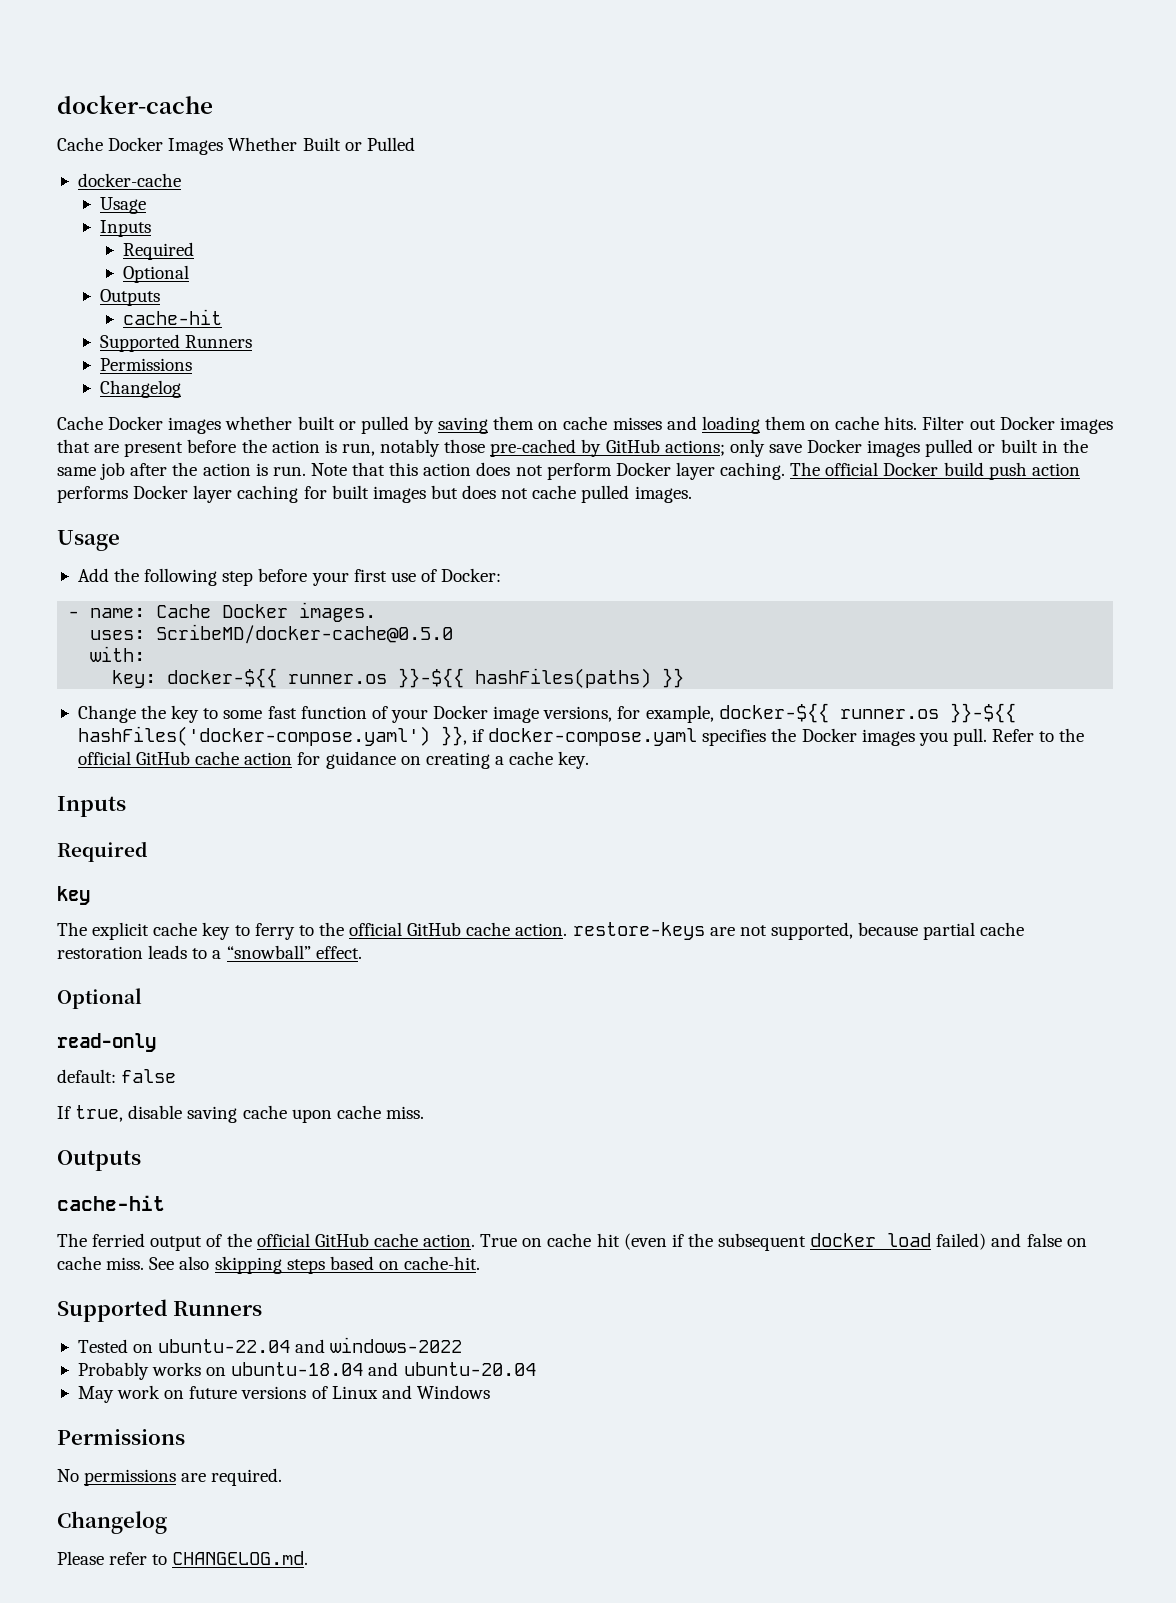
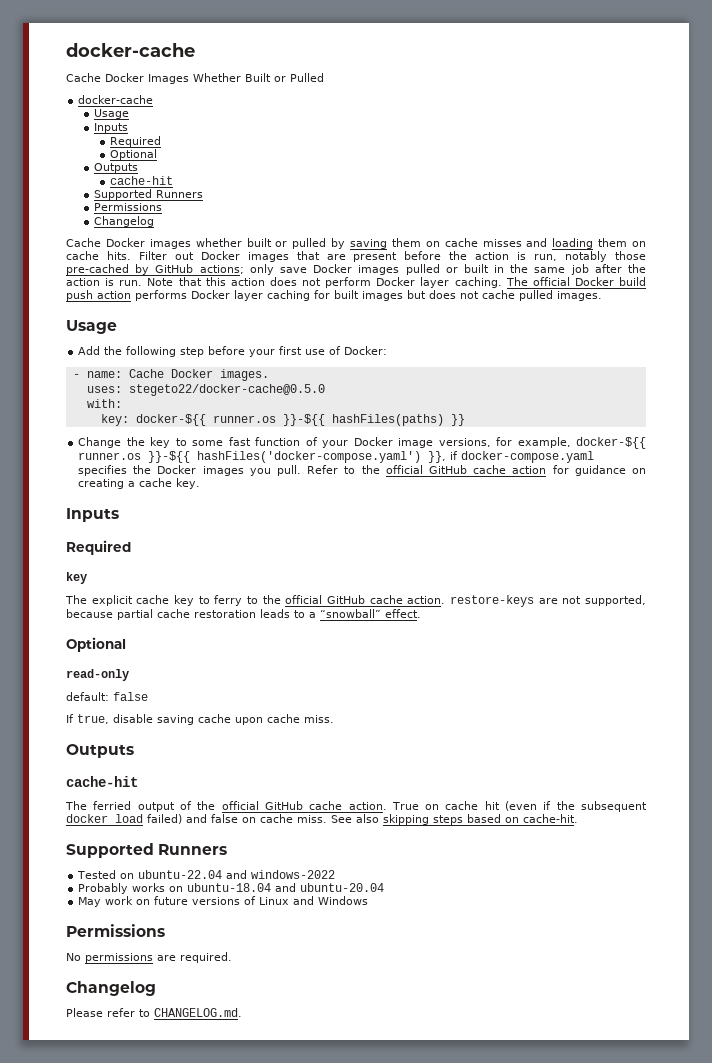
[156,624,454,644] ScribeMD/docker-cache@0.5.0 -> [128,384,325,396] stegeto22/docker-cache@0.5.0

